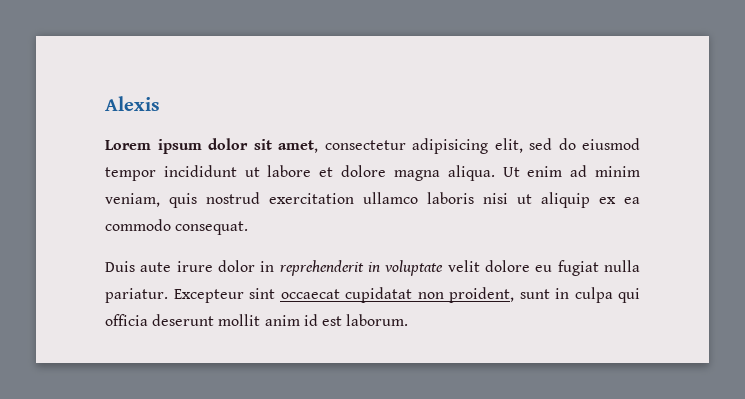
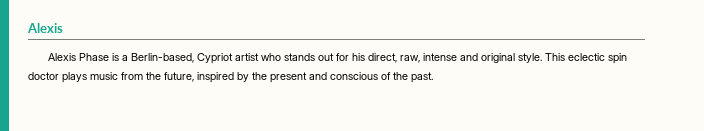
[105,138,640,154] [105,165,640,181] [105,192,640,208] [105,219,249,235] [105,260,640,276] [105,287,640,303] [105,314,409,326] Lorem ipsum dolor sit amet, consectetur adipisicing elit, sed do eiusmod tempor incididunt ut labore et dolore magna aliqua. Ut enim ad minim veniam, quis nostrud exercitation ullamco laboris nisi ut aliquip ex ea commodo consequat. // Duis aute irure dolor in reprehenderit in voluptate velit dolore eu fugiat nulla pariatur. Excepteur sint occaecat cupidatat non proident, sunt in culpa qui officia deserunt mollit anim id est laborum. -> [48,53,628,64] [28,72,433,83] Alexis Phase is a Berlin-based, Cypriot artist who stands out for his direct, raw, intense and original style. This eclectic spin doctor plays music from the future, inspired by the present and conscious of the past.

